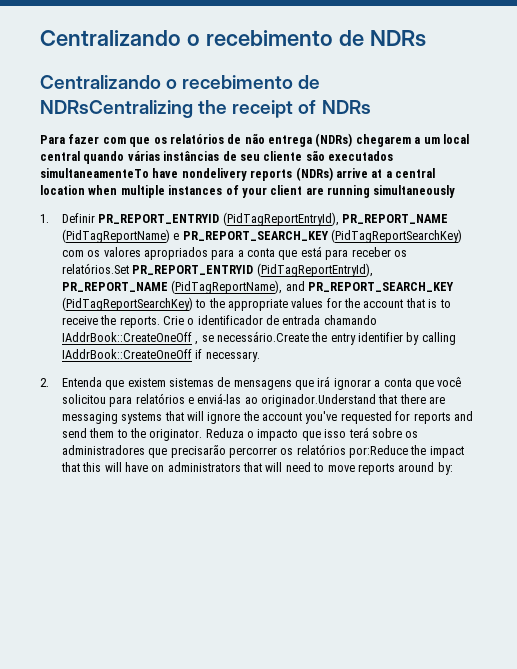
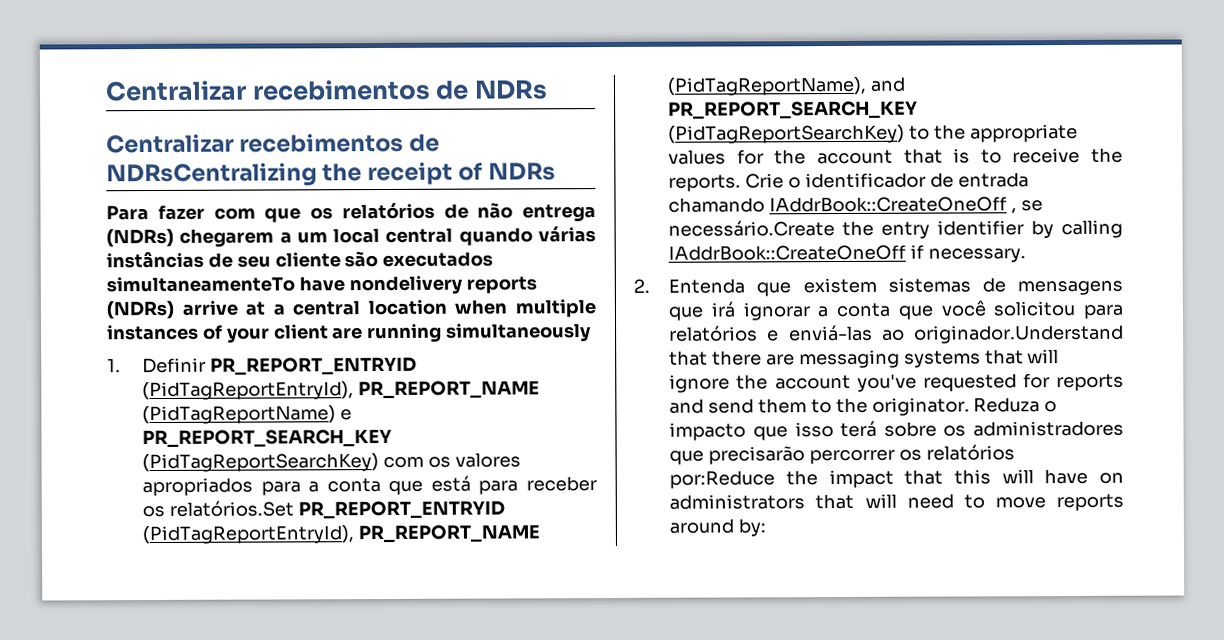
[40,30,333,46] Centralizando o recebimento -> [105,79,431,102] Centralizar recebimentos
[40,75,294,89] Centralizando o recebimento -> [106,132,405,154] Centralizar recebimentos

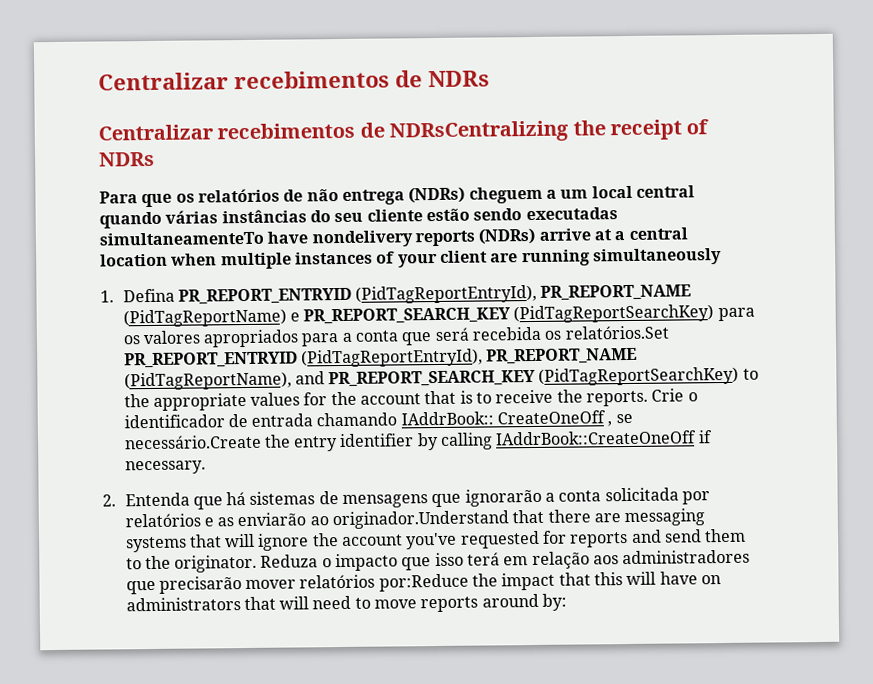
[157,204,256,220] fazer com -> (138, 197) none
[179,228,275,247] chegarem -> [468,186,543,204] cheguem
[207,252,233,268] de -> [309,210,331,223] do
[344,251,494,268] são executados -> [425,207,618,222] estão sendo executadas
[142,357,207,374] Definir -> [122,288,175,303] Defina
[383,456,425,468] com -> [717,307,755,322] para
[430,475,597,495] está para receber -> [434,326,542,342] será recebida
[769,196,1008,213] IAddrBook::CreateOneOff -> [400,410,607,426] IAddrBook:: CreateOneOff
[802,277,877,294] existem -> [226,491,247,506] há
[710,300,1123,321] [669,324,873,342] irá ignorar a conta que você solicitou para relatórios e enviá-las -> [464,487,711,507] [124,512,307,528] ignorarão a conta solicitada por relatórios e as enviarão
[883,421,967,437] sobre os -> [503,551,620,570] em relação aos
[808,449,922,465] percorrer os -> [245,579,297,590] mover

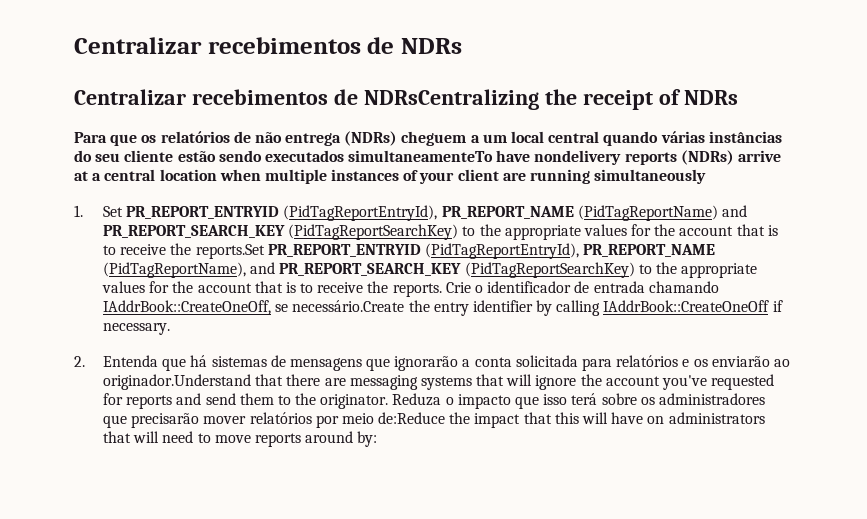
[525,207,618,221] executadas -> [264,150,344,162] executados
[122,288,175,303] Defina -> [102,206,123,217] Set
[289,304,755,325] [122,325,669,348] e PR_REPORT_SEARCH_KEY (PidTagReportSearchKey) para os valores apropriados para a conta que será recebida os relatórios.Set -> [721,205,747,217] [102,224,778,240] [102,243,265,259] and PR_REPORT_SEARCH_KEY (PidTagReportSearchKey) to the appropriate values for the account that is to receive the reports.Set
[400,410,613,427] IAddrBook:: CreateOneOff , -> [102,300,271,315] IAddrBook::CreateOneOff,
[682,491,711,505] por -> [582,358,613,371] para
[217,517,235,527] as -> [693,359,708,367] os
[503,551,620,570] em relação aos -> [601,393,655,405] sobre os
[378,573,469,592] por:Reduce -> [315,412,446,428] por meio de:Reduce

